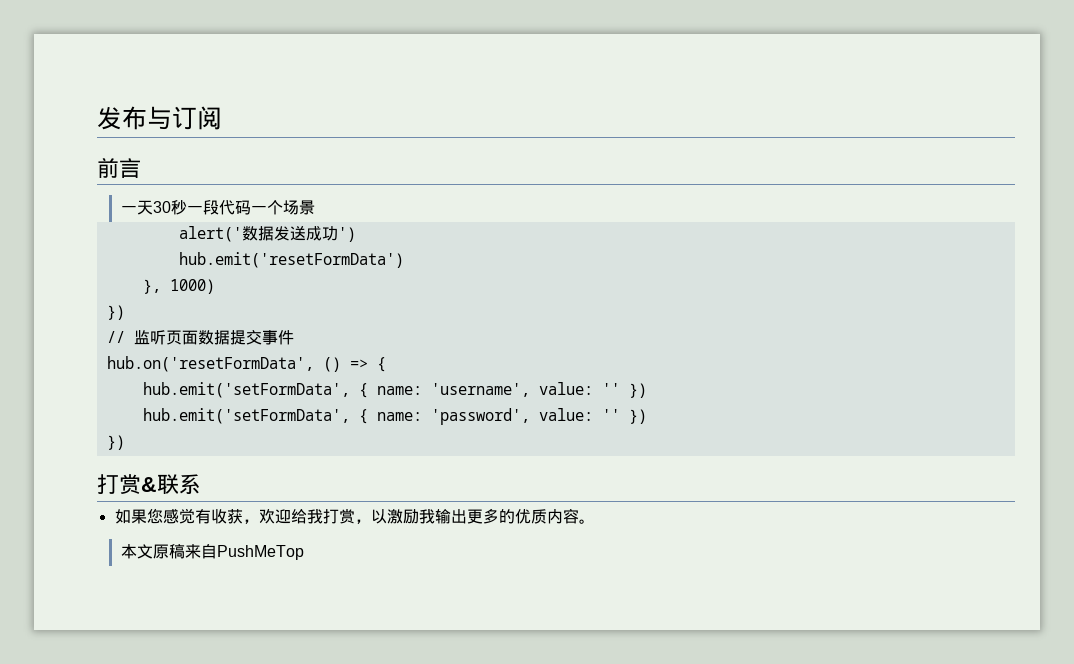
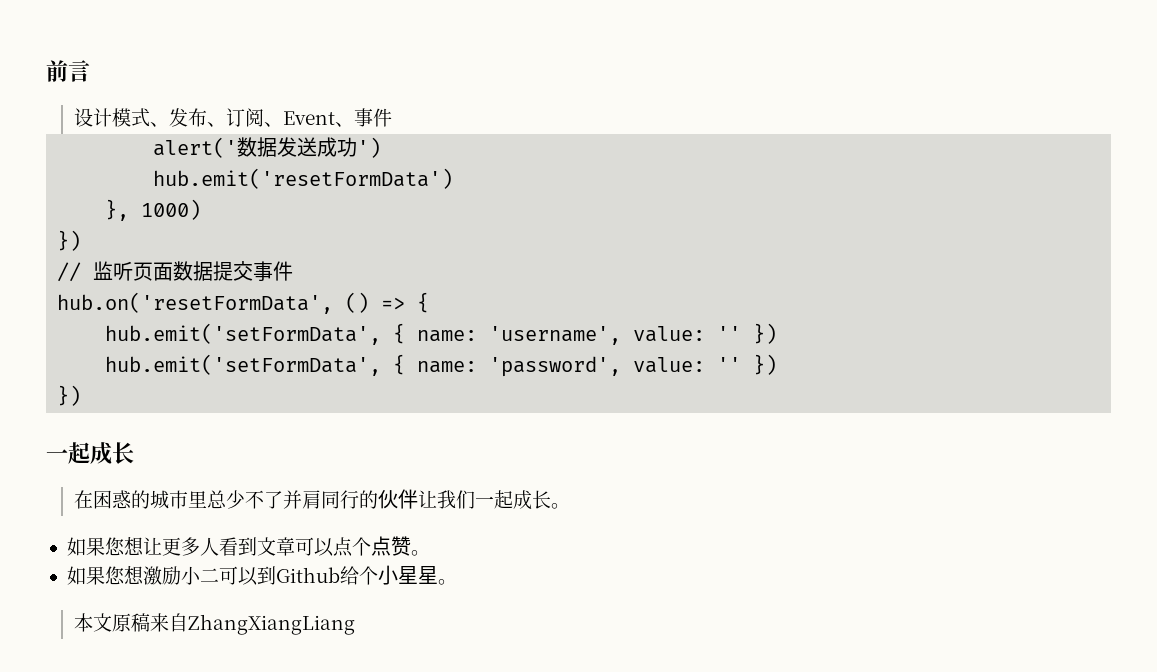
[97,106,222,130] 发布与订阅 // -> (46, 71) none
[120,200,315,215] 一天30秒一段代码一个场景 -> [73,108,392,127] 设计模式、发布、订阅、Event、事件
[97,474,201,494] [114,508,579,524] 打赏&联系 // 如果您感觉有收获，欢迎给我打赏，以激励我输出更多的优质内容 -> [46,442,134,465] [73,489,570,510] [66,536,430,557] [66,565,438,586] 一起成长 // 在困惑的城市里总少不了并肩同行的伙伴让我们一起成长。 // 如果您想让更多人看到文章可以点个点赞。 // 如果您想激励小二可以到Github给个小星星
[216,545,304,560] PushMeTop -> [187,614,355,635] ZhangXiangLiang

